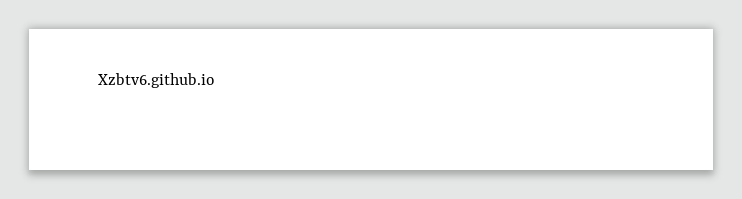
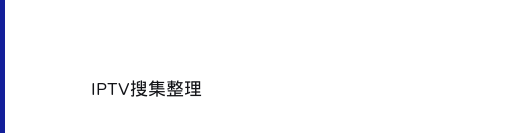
[98,73,214,88] Xzbtv6.github.io -> [91,80,202,97] IPTV搜集整理

